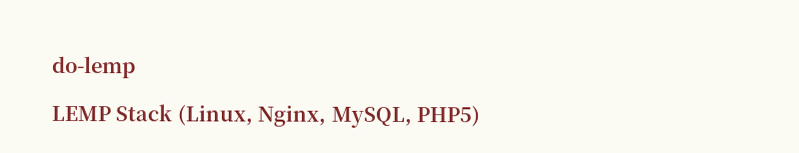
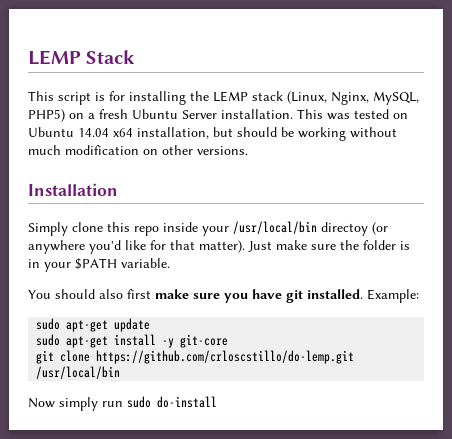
[51,55,136,79] do-lemp // -> (28, 57) none
[176,104,480,129] (Linux, Nginx, MySQL, PHP5) -> [28,91,419,105] [28,109,408,122] [28,127,397,141] [28,145,248,155] [28,183,118,196] [28,221,388,236] [28,240,410,254] [28,258,170,272] [28,289,419,303] [36,318,151,332] [36,334,229,348] [36,350,355,364] [36,366,121,379] [28,396,217,411] // This script is for installing the LEMP stack (Linux, Nginx, MySQL, PHP5) on a fresh Ubuntu Server installation. This was tested on Ubuntu 14.04 x64 installation, but should be working without much modification on other versions. // Installation // Simply clone this repo inside your /usr/local/bin directoy (or anywhere you'd like for that matter). Just make sure the folder is in your $PATH variable. // You should also first make sure you have git installed. Example: // sudo apt-get update // sudo apt-get install -y git-core // git clone https://github.com/crloscstillo/do-lemp.git /usr/local/bin // Now simply run sudo do-install

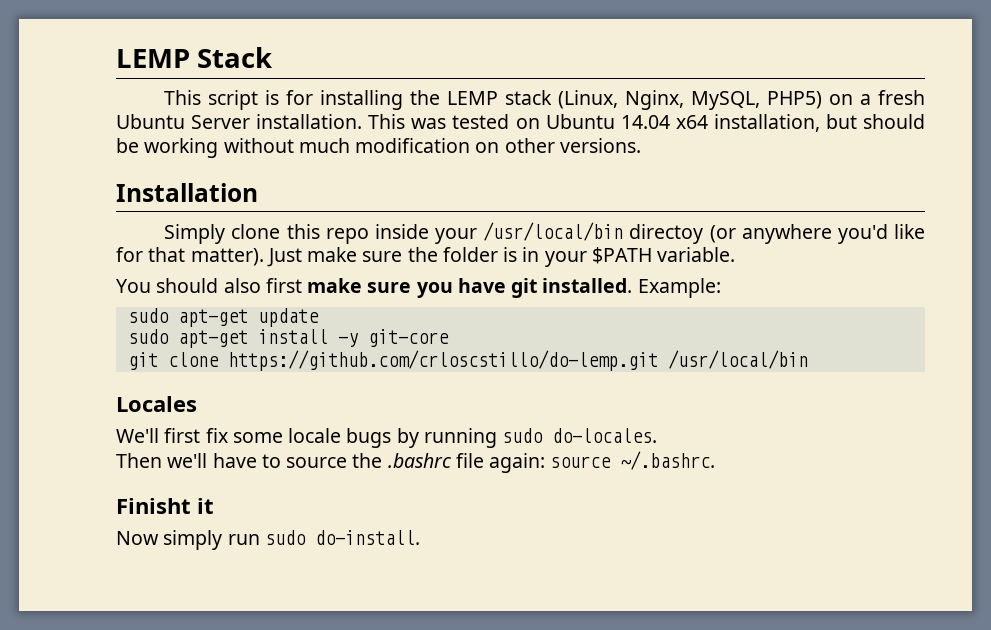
(121, 372) none -> [116,396,197,412] [116,428,658,448] [116,451,716,473] [116,498,214,514] // Locales // We'll first fix some locale bugs by running sudo do-locales. // Then we'll have to source the .bashrc file again: source ~/.bashrc. // Finisht it
[157,396,217,408] do-install -> [314,530,420,545] do-install.

